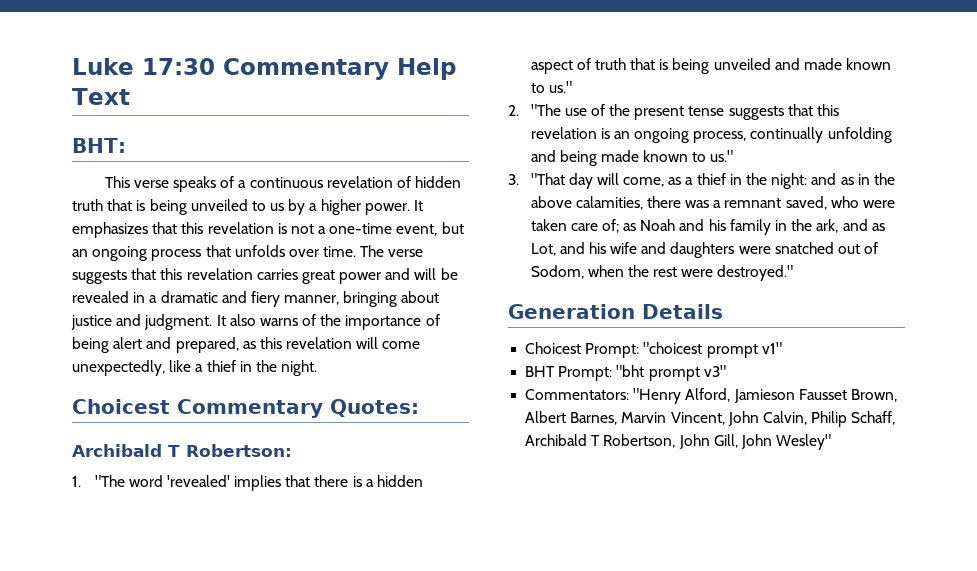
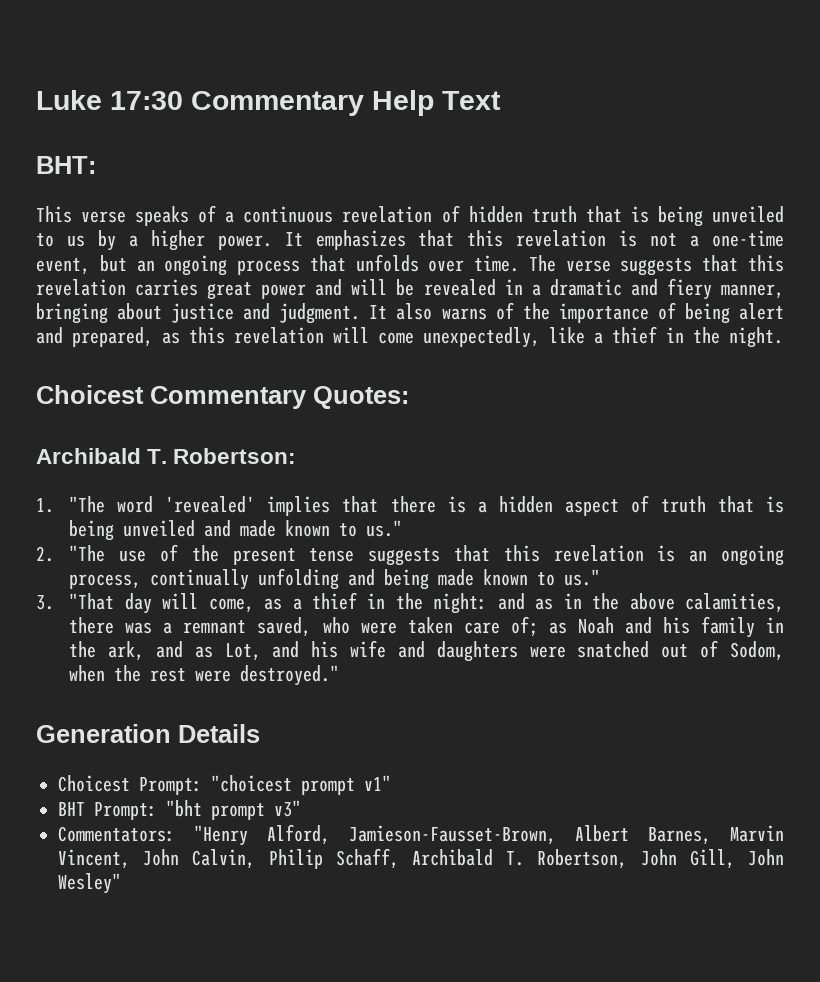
[168,445,180,457] T -> [147,449,168,464] T.
[733,389,897,403] Jamieson Fausset Brown, -> [349,825,556,845] Jamieson-Fausset-Brown,
[591,435,601,446] T -> [506,851,525,866] T.

